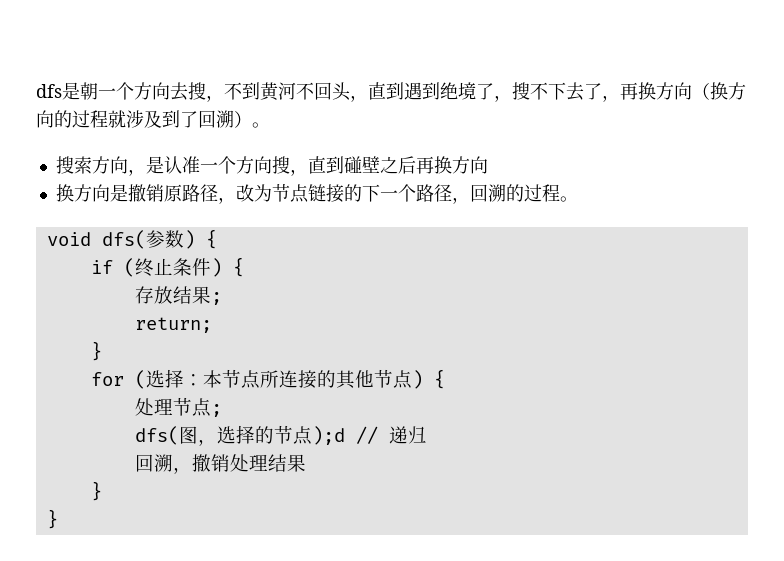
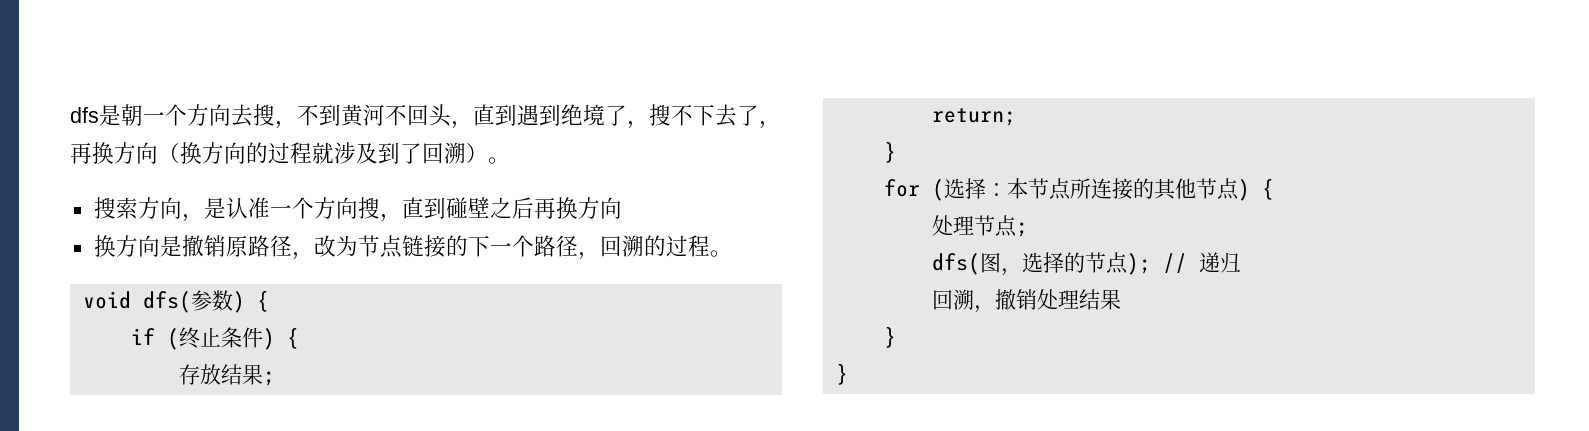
[311,426,345,445] );d -> [1126,253,1151,275] );

